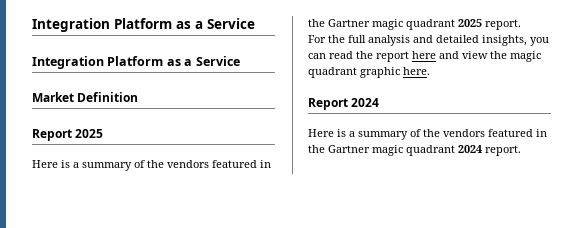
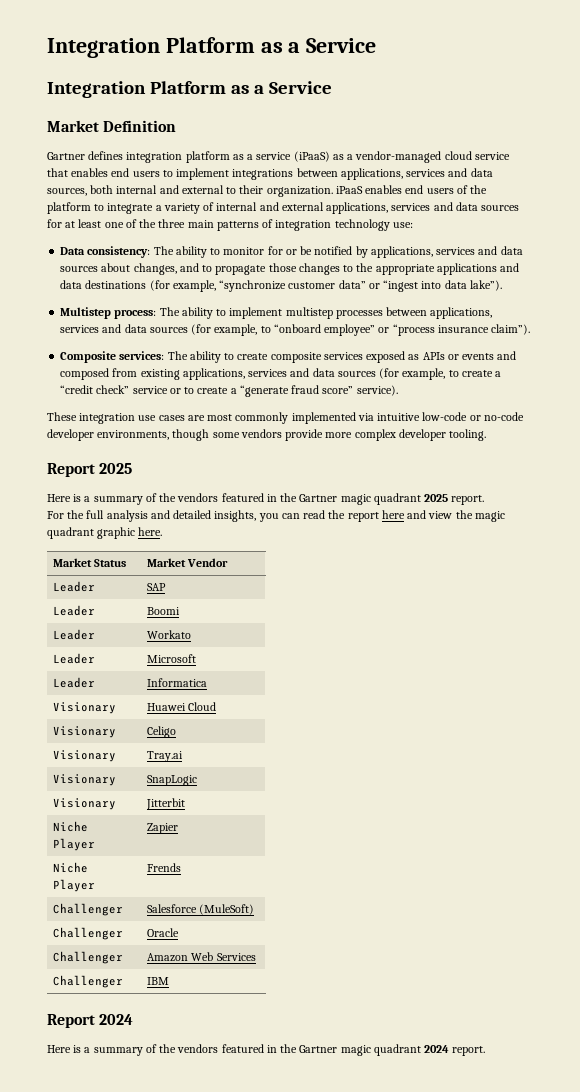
(139, 97) none -> [47,151,510,163] [47,168,493,180] [47,185,488,197] [47,202,520,214] [47,219,413,231] [60,246,523,258] [60,263,520,275] [60,280,502,292] [60,307,493,319] [60,324,531,336] [60,351,517,363] [60,368,502,380] [60,385,398,397] [47,412,524,424] [47,429,487,441] // Gartner defines integration platform as a service (iPaaS) as a vendor-managed cloud service that enables end users to implement integrations between applications, services and data sources, both internal and external to their organization. iPaaS enables end users of the platform to integrate a variety of internal and external applications, services and data sources for at least one of the three main patterns of integration technology use: // Data consistency: The ability to monitor for or be notified by applications, services and data sources about changes, and to propagate those changes to the appropriate applications and data destinations (for example, “synchronize customer data” or “ingest into data lake”). // Multistep process: The ability to implement multistep processes between applications, services and data sources (for example, to “onboard employee” or “process insurance claim”). // Composite services: The ability to create composite services exposed as APIs or events and composed from existing applications, services and data sources (for example, to create a “credit check” service or to create a “generate fraud score” service). // These integration use cases are most commonly implemented via intuitive low-code or no-code developer environments, though some vendors provide more complex developer tooling.
(430, 71) none -> [53,558,127,567] [147,558,229,567] [53,581,96,592] [147,583,167,591] [53,605,96,616] [147,607,181,615] [53,629,96,640] [147,630,192,639] [53,653,96,664] [147,654,197,663] [53,677,96,688] [147,678,208,687] [53,702,117,714] [147,702,217,711] [53,726,117,738] [147,726,177,738] [53,750,117,762] [147,751,184,762] [53,774,117,786] [147,775,198,786] [53,798,117,810] [146,798,186,810] [53,821,89,832] [53,838,96,851] [147,823,179,834] [53,862,89,873] [53,879,96,892] [147,863,182,872] [53,903,124,916] [147,904,255,915] [53,927,124,940] [147,928,180,937] [53,951,124,964] [147,952,256,962] [53,975,124,988] [147,977,170,985] // Market Status | Market Vendor // Leader | SAP // Leader | Boomi // Leader | Workato // Leader | Microsoft // Leader | Informatica // Visionary | Huawei Cloud // Visionary | Celigo // Visionary | Tray.ai // Visionary | SnapLogic // Visionary | Jitterbit // Niche Player | Zapier // Niche Player | Frends // Challenger | Salesforce (MuleSoft) // Challenger | Oracle // Challenger | Amazon Web Services // Challenger | IBM

